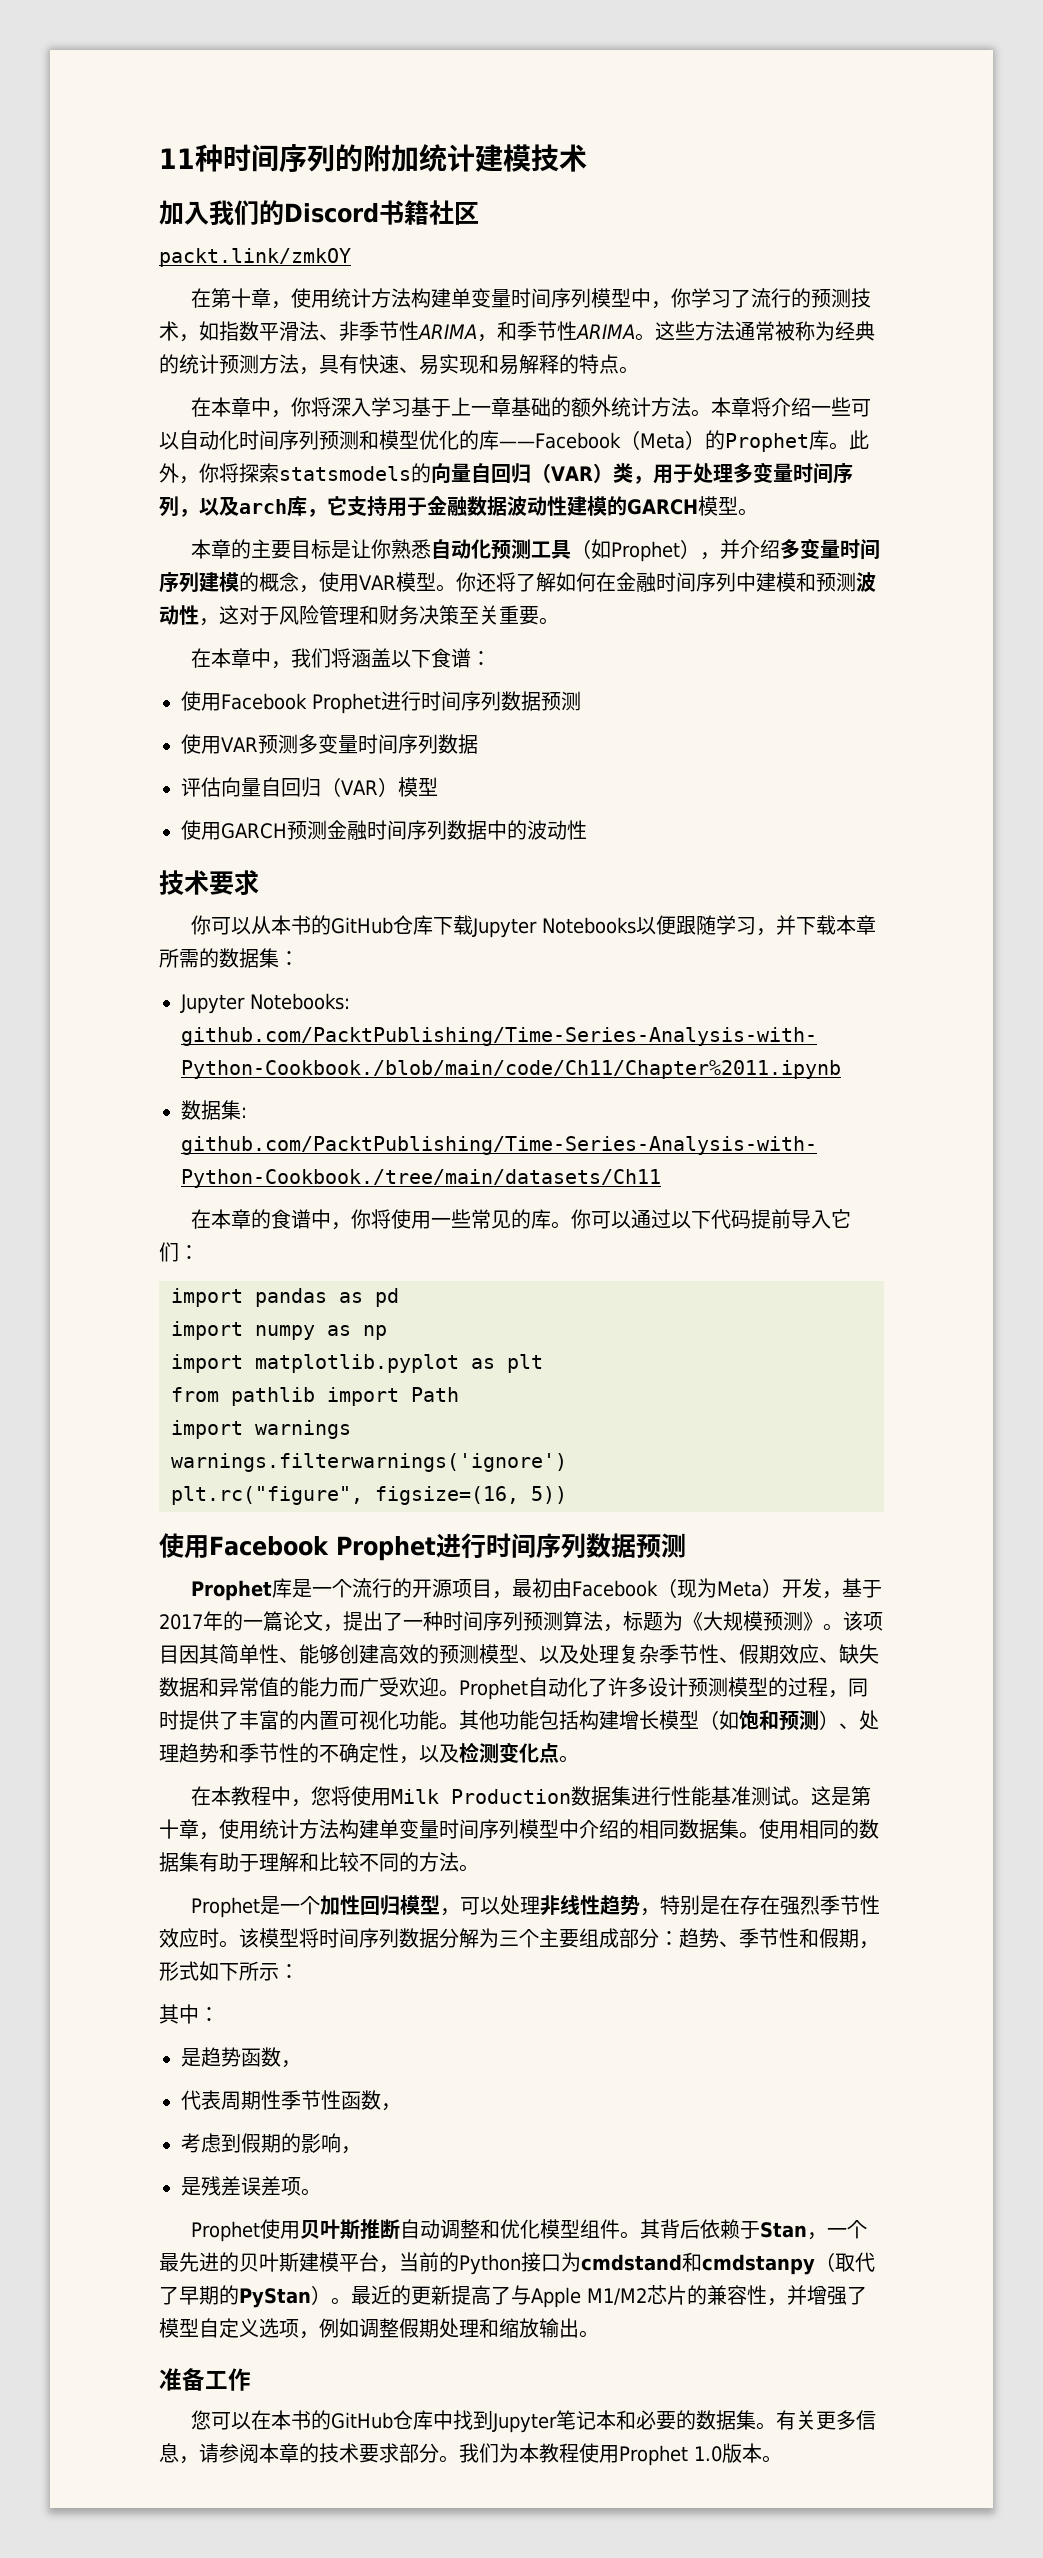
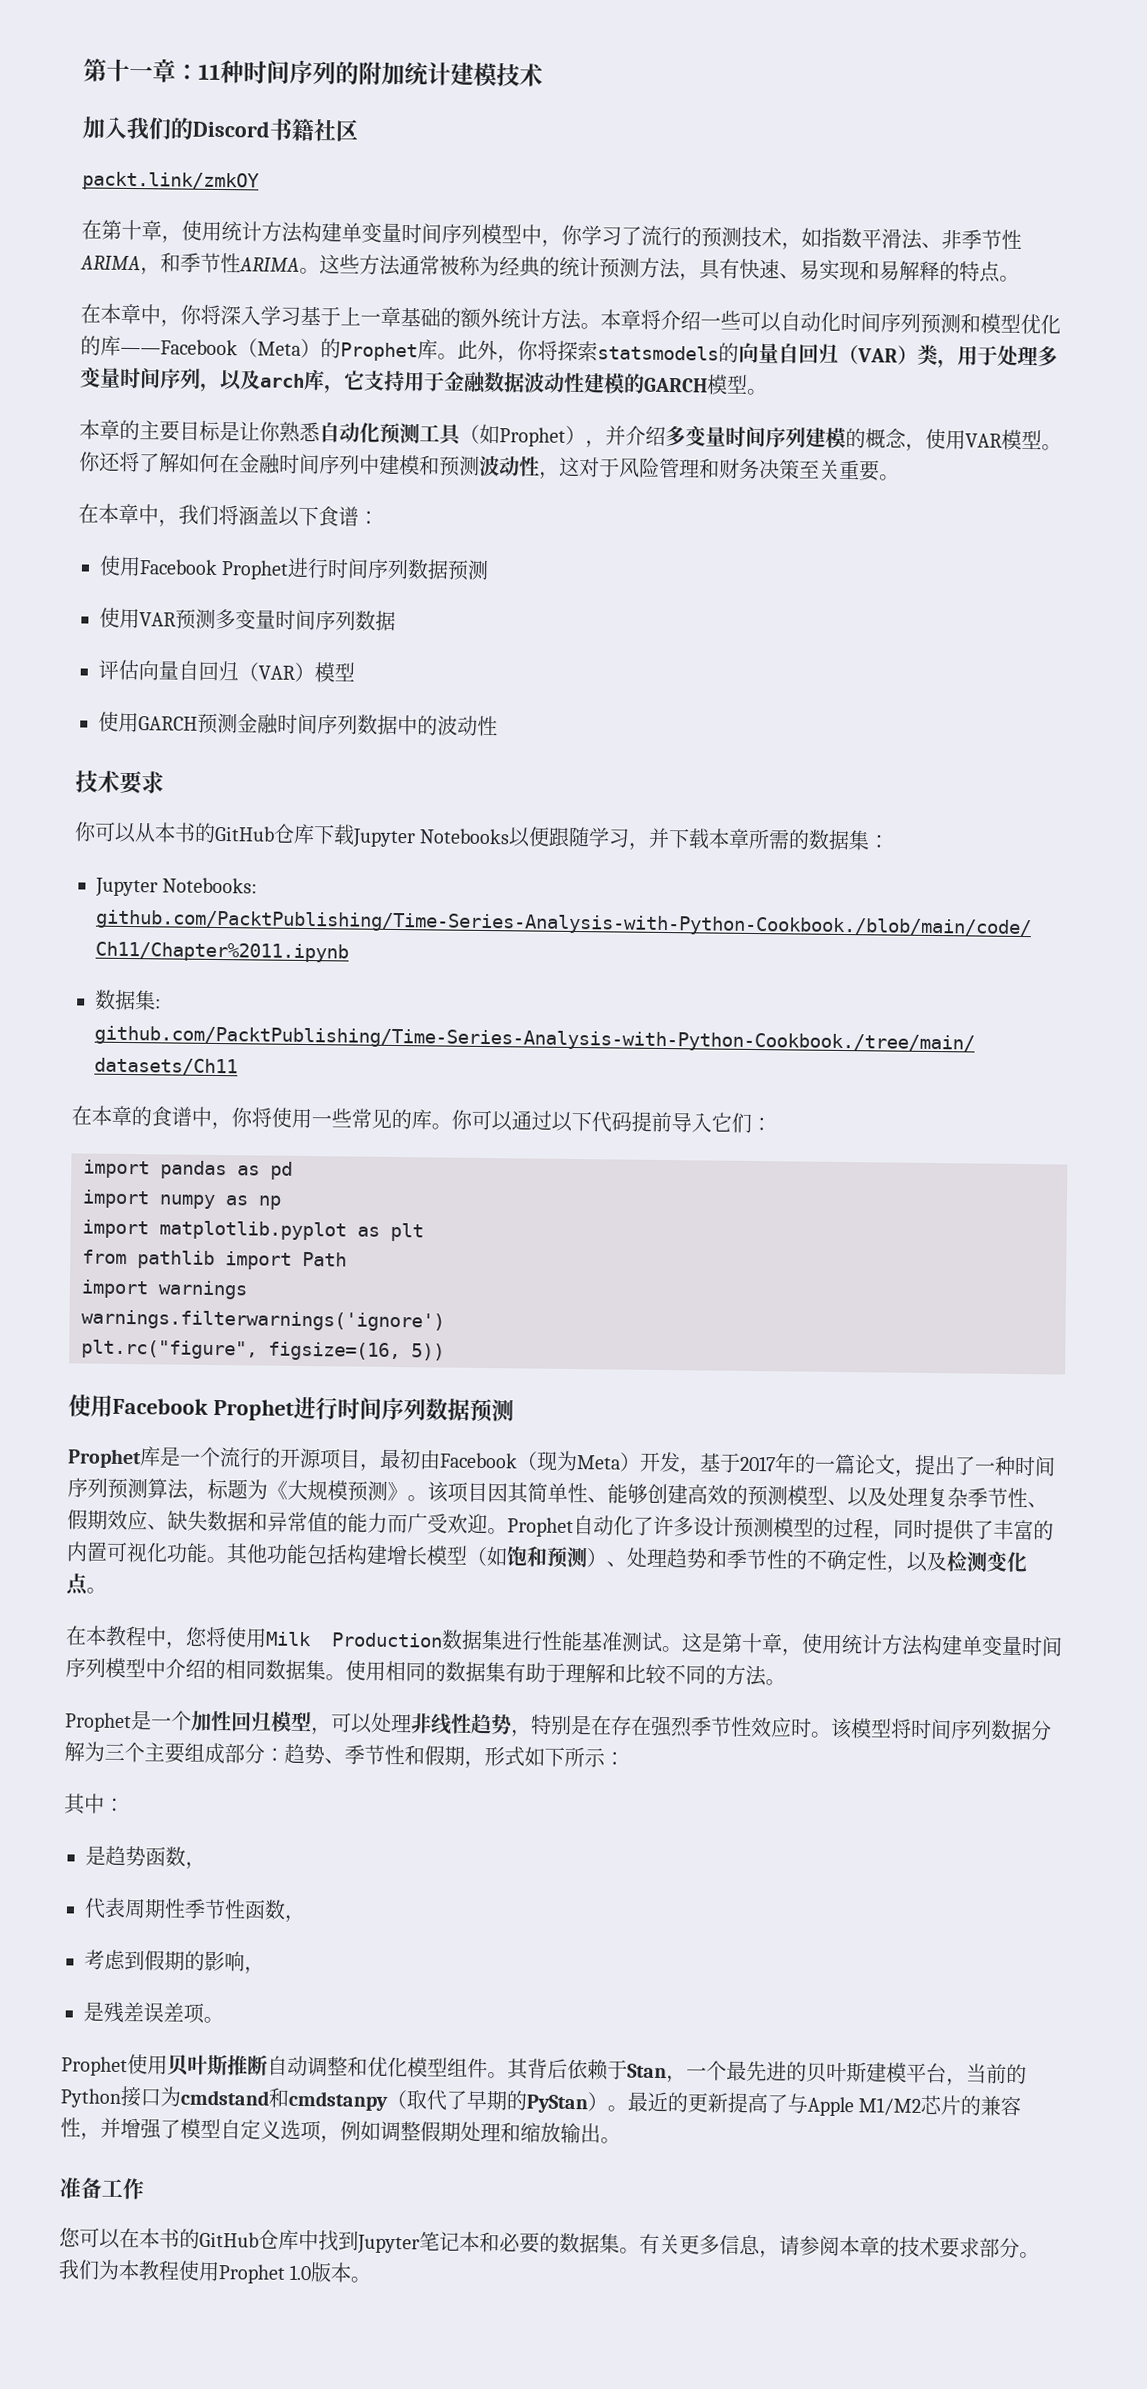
(159, 158) none -> [83,58,199,83] 第十一章：

